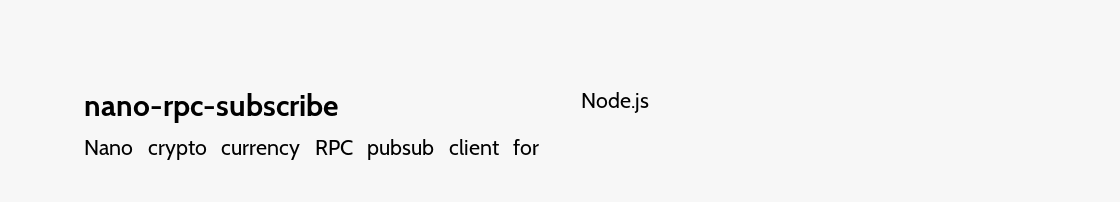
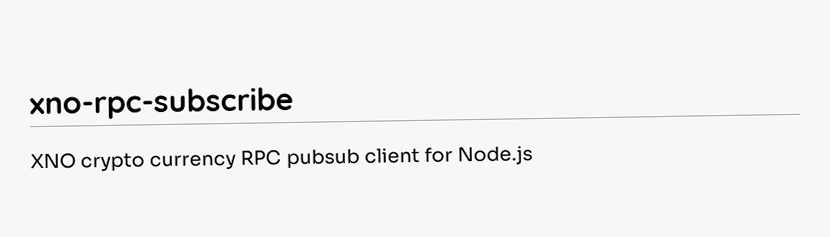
[84,93,338,123] [84,140,133,155] nano-rpc-subscribe // Nano -> [29,86,294,121] [30,152,76,170] xno-rpc-subscribe // XNO

